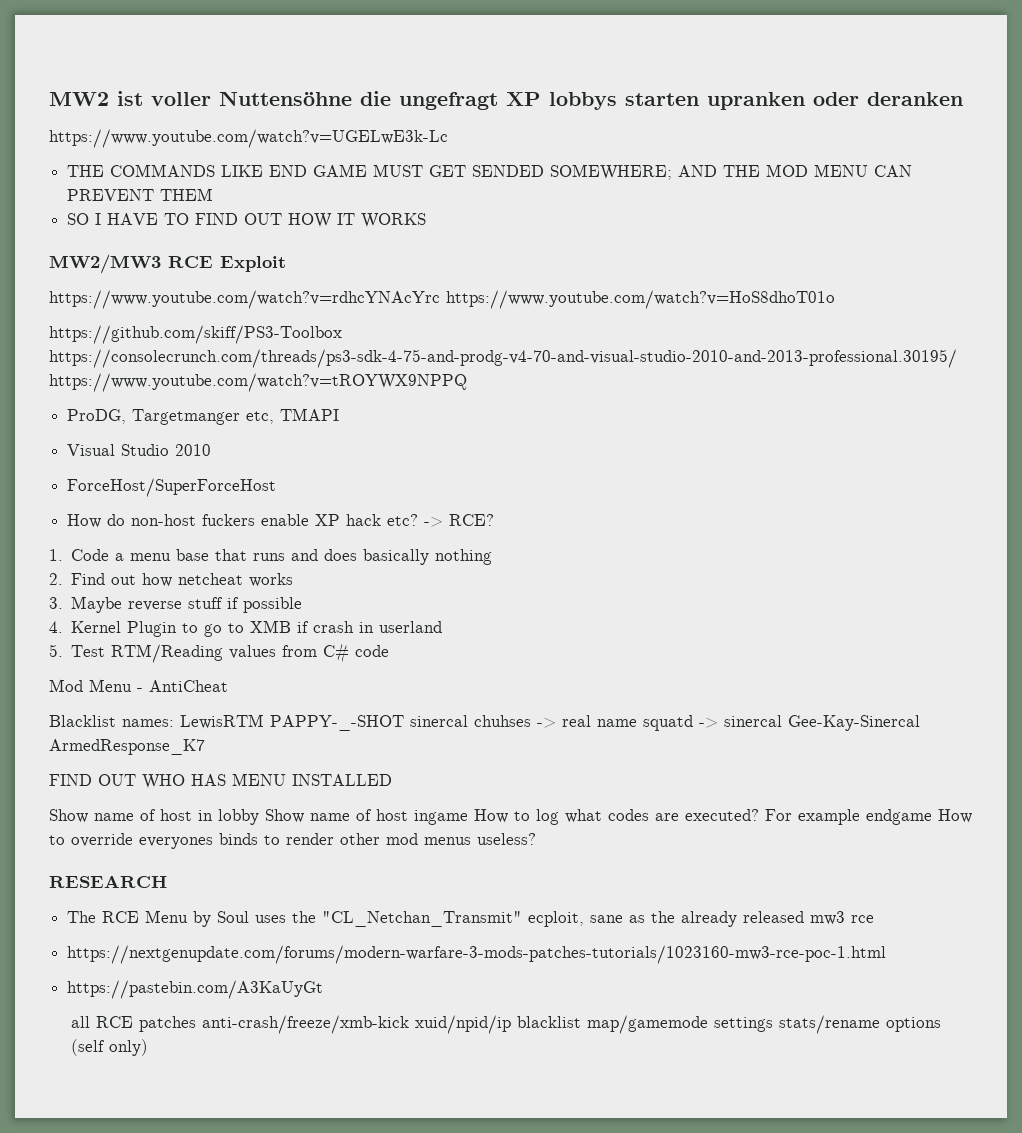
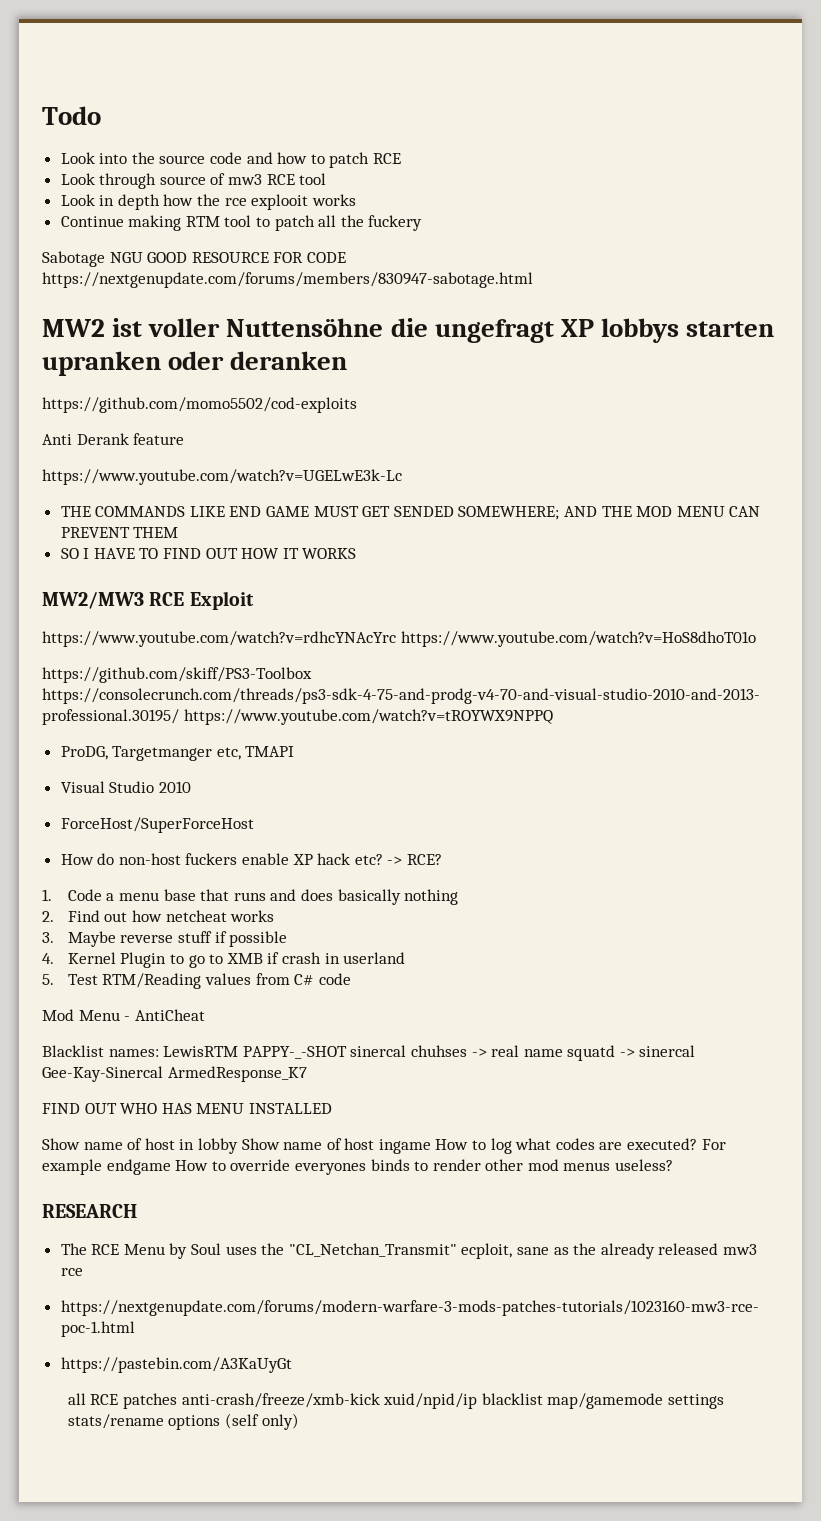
(49, 99) none -> [42,106,101,125] [60,152,402,168] [60,173,327,189] [60,194,356,210] [60,215,423,231] [42,251,346,267] [42,272,533,288] Todo // Look into the source code and how to patch RCE // Look through source of mw3 RCE tool // Look in depth how the rce explooit works // Continue making RTM tool to patch all the fuckery // Sabotage NGU GOOD RESOURCE FOR CODE https://nextgenupdate.com/forums/members/830947-sabotage.html //
(963, 99) none -> [42,397,357,413] [42,433,185,445] // https://github.com/momo5502/cod-exploits // Anti Derank feature

